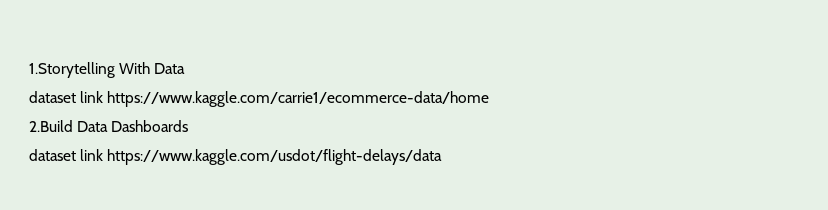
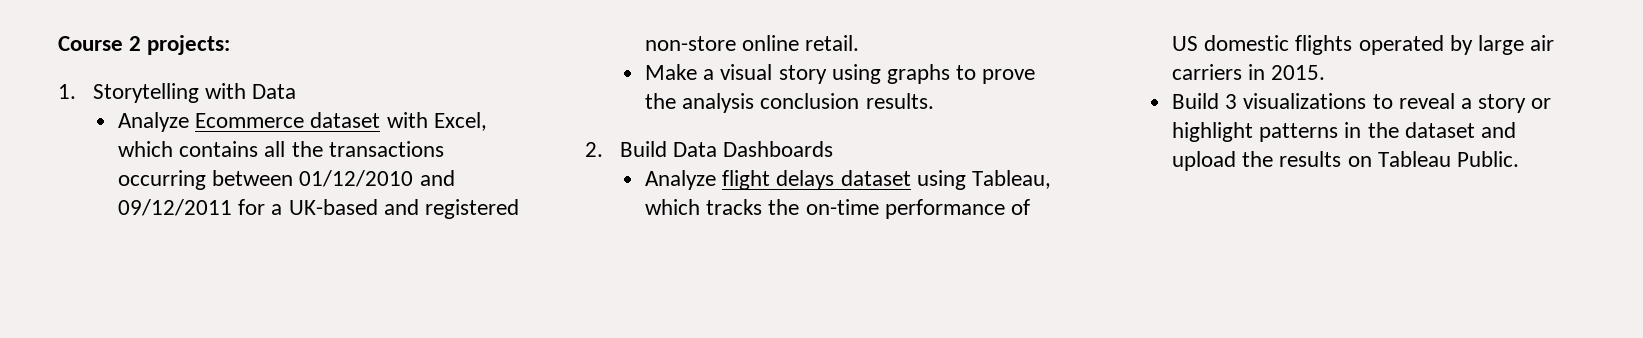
[29,62,186,78] [29,91,490,107] [29,120,189,132] [29,149,443,165] 1.Storytelling With Data // dataset link https://www.kaggle.com/carrie1/ecommerce-data/home // 2.Build Data Dashboards // dataset link https://www.kaggle.com/usdot/flight-delays/data -> [58,35,231,55] [58,83,297,103] [117,112,487,132] [117,141,444,157] [117,170,455,190] [117,199,520,219] [644,35,860,51] [644,64,1036,84] [644,93,934,113] [585,141,834,157] [644,170,1052,190] [644,199,1031,219] [1171,35,1555,55] [1171,64,1326,80] [1171,93,1552,113] [1171,122,1517,142] [1171,151,1520,171] Course 2 projects: // 1. Storytelling with Data // Analyze Ecommerce dataset with Excel, which contains all the transactions occurring between 01/12/2010 and 09/12/2011 for a UK-based and registered non-store online retail. // Make a visual story using graphs to prove the analysis conclusion results. // 2. Build Data Dashboards // Analyze flight delays dataset using Tableau, which tracks the on-time performance of US domestic flights operated by large air carriers in 2015. // Build 3 visualizations to reveal a story or highlight patterns in the dataset and upload the results on Tableau Public.

